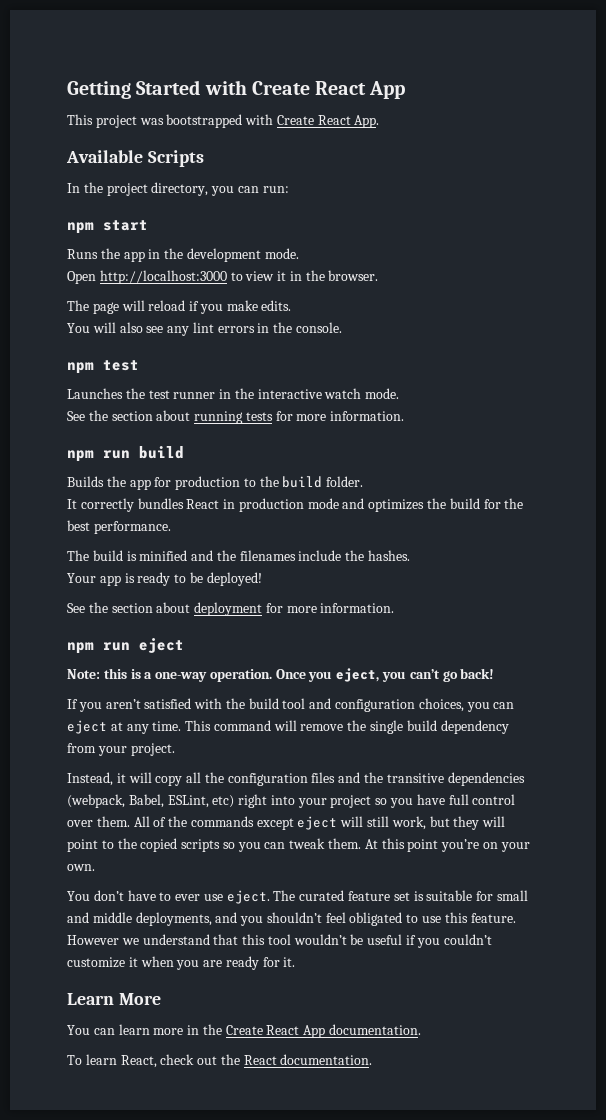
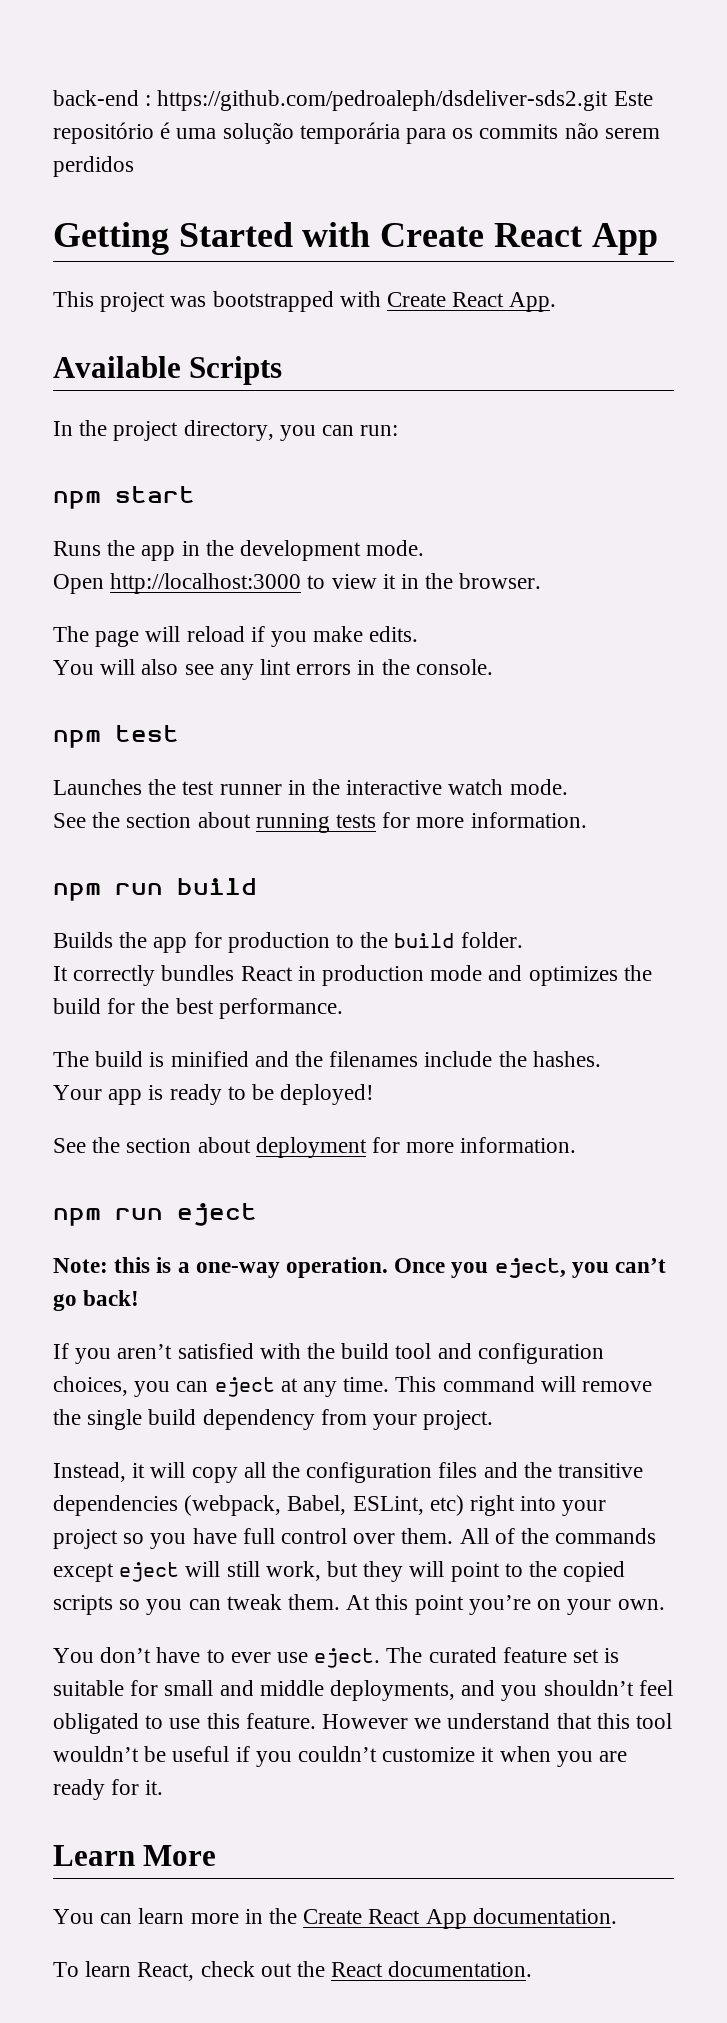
(67, 90) none -> [53,90,653,111] [53,122,660,144] [53,156,134,177] back-end : https://github.com/pedroaleph/dsdeliver-sds2.git Este repositório é uma solução temporária para os commits não serem perdidos //

